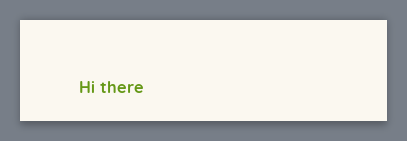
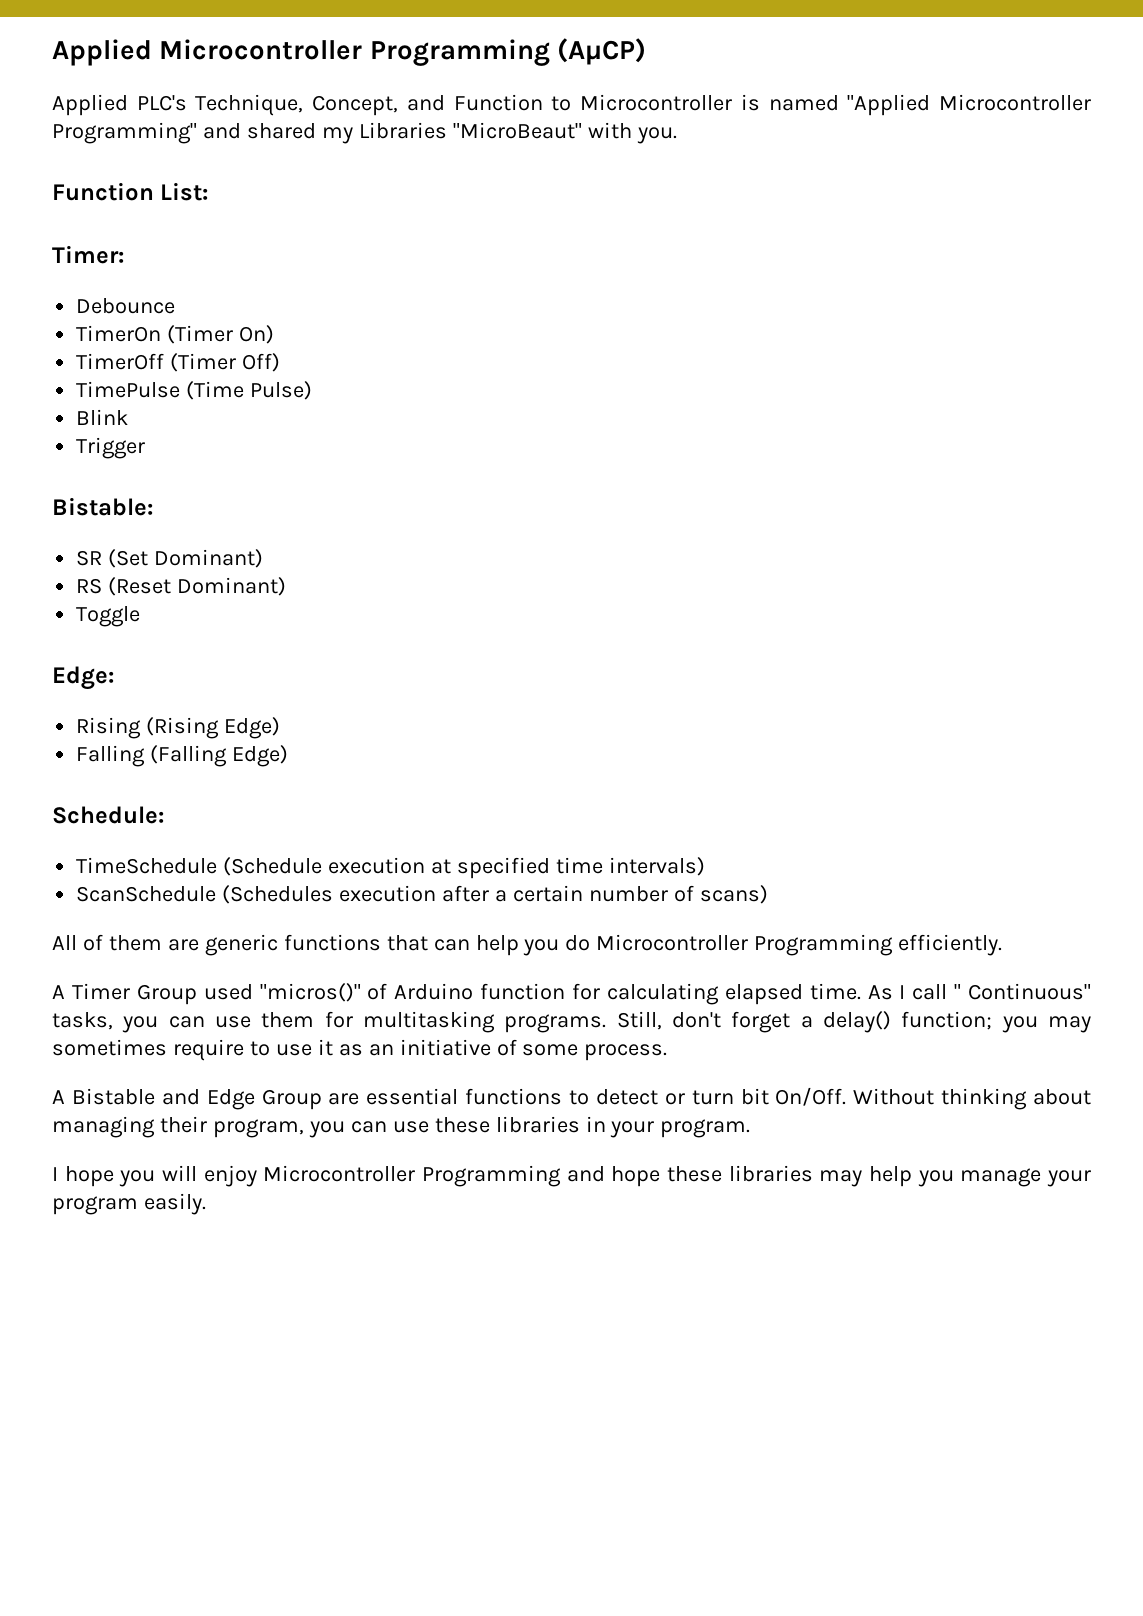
[79,81,144,93] Hi there -> [52,38,647,66] [52,94,1092,116] [52,122,677,144] [52,182,209,201] [52,245,124,264] [76,298,176,314] [76,325,275,344] [76,353,281,372] [76,381,313,400] [76,409,129,425] [76,437,146,459] [52,497,153,516] [76,549,264,568] [76,577,287,596] [76,606,141,627] [52,666,114,690] [76,717,281,739] [76,745,289,767] [52,806,164,824] [76,857,705,879] [76,885,768,904] [52,934,1003,956] [52,983,1091,1005] [52,1011,1092,1033] [52,1039,668,1061] [52,1087,1091,1110] [52,1116,751,1138] [52,1165,1091,1187] [52,1193,206,1215] Applied Microcontroller Programming (AµCP) // Applied PLC's Technique, Concept, and Function to Microcontroller is named "Applied Microcontroller Programming" and shared my Libraries "MicroBeaut" with you. // Function List: // Timer: // Debounce // TimerOn (Timer On) // TimerOff (Timer Off) // TimePulse (Time Pulse) // Blink // Trigger // Bistable: // SR (Set Dominant) // RS (Reset Dominant) // Toggle // Edge: // Rising (Rising Edge) // Falling (Falling Edge) // Schedule: // TimeSchedule (Schedule execution at specified time intervals) // ScanSchedule (Schedules execution after a certain number of scans) // All of them are generic functions that can help you do Microcontroller Programming efficiently. // A Timer Group used "micros()" of Arduino function for calculating elapsed time. As I call " Continuous" tasks, you can use them for multitasking programs. Still, don't forget a delay() function; you may sometimes require to use it as an initiative of some process. // A Bistable and Edge Group are essential functions to detect or turn bit On/Off. Without thinking about managing their program, you can use these libraries in your program. // I hope you will enjoy Microcontroller Programming and hope these libraries may help you manage your program easily.

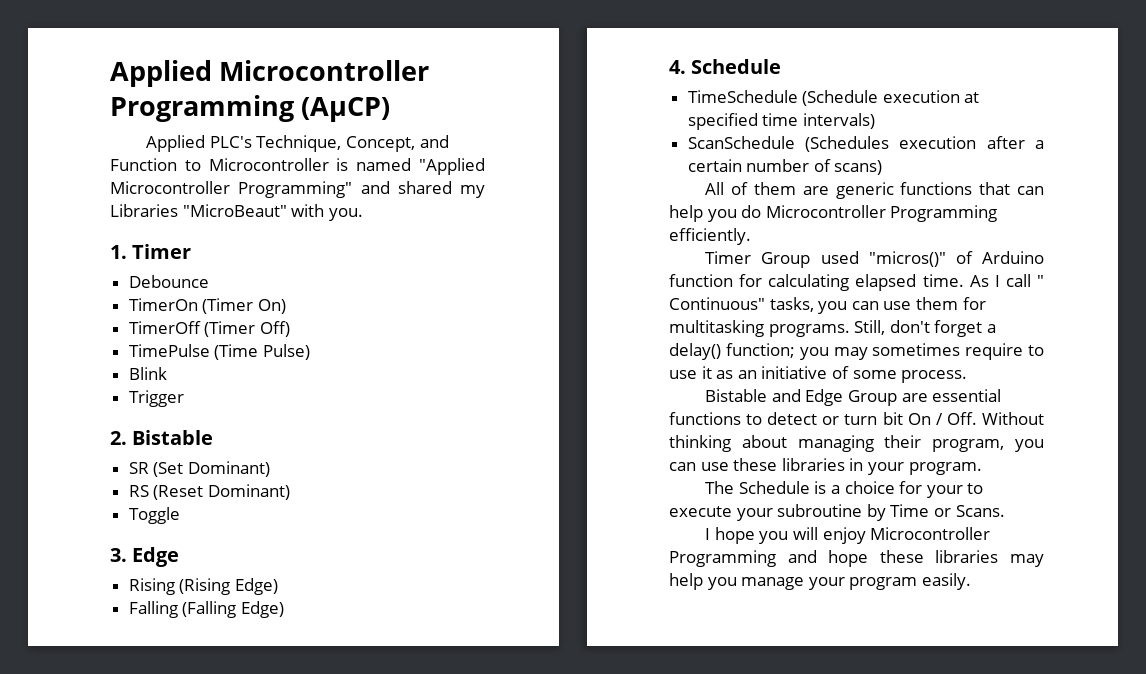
[52,182,209,201] [52,245,124,264] Function List: // Timer: -> [110,244,192,259] 1. Timer
[52,497,153,516] Bistable: -> [110,430,214,445] 2. Bistable
[52,666,114,690] Edge: -> [110,547,180,567] 3. Edge
[52,806,164,824] Schedule: -> [669,59,782,74] 4. Schedule
[52,985,65,999] A -> (751, 236) none
[52,1090,65,1104] A -> (968, 376) none
[775,1087,847,1106] On/Off. -> [907,412,977,425] On / Off.
(751, 1128) none -> [705,481,984,498] [669,504,1005,521] // The Schedule is a choice for your to execute your subroutine by Time or Scans.

